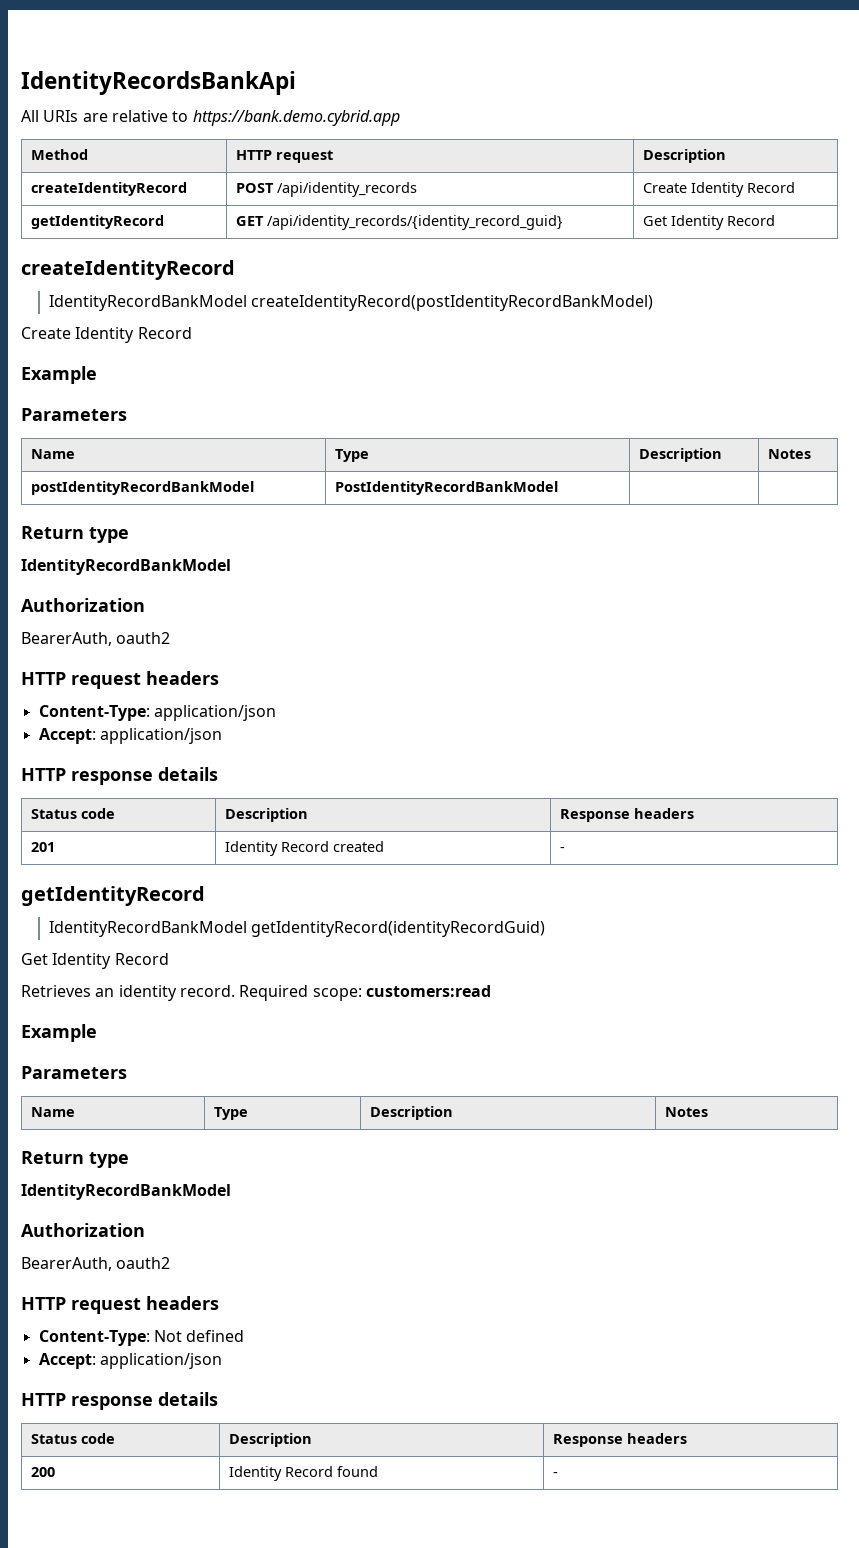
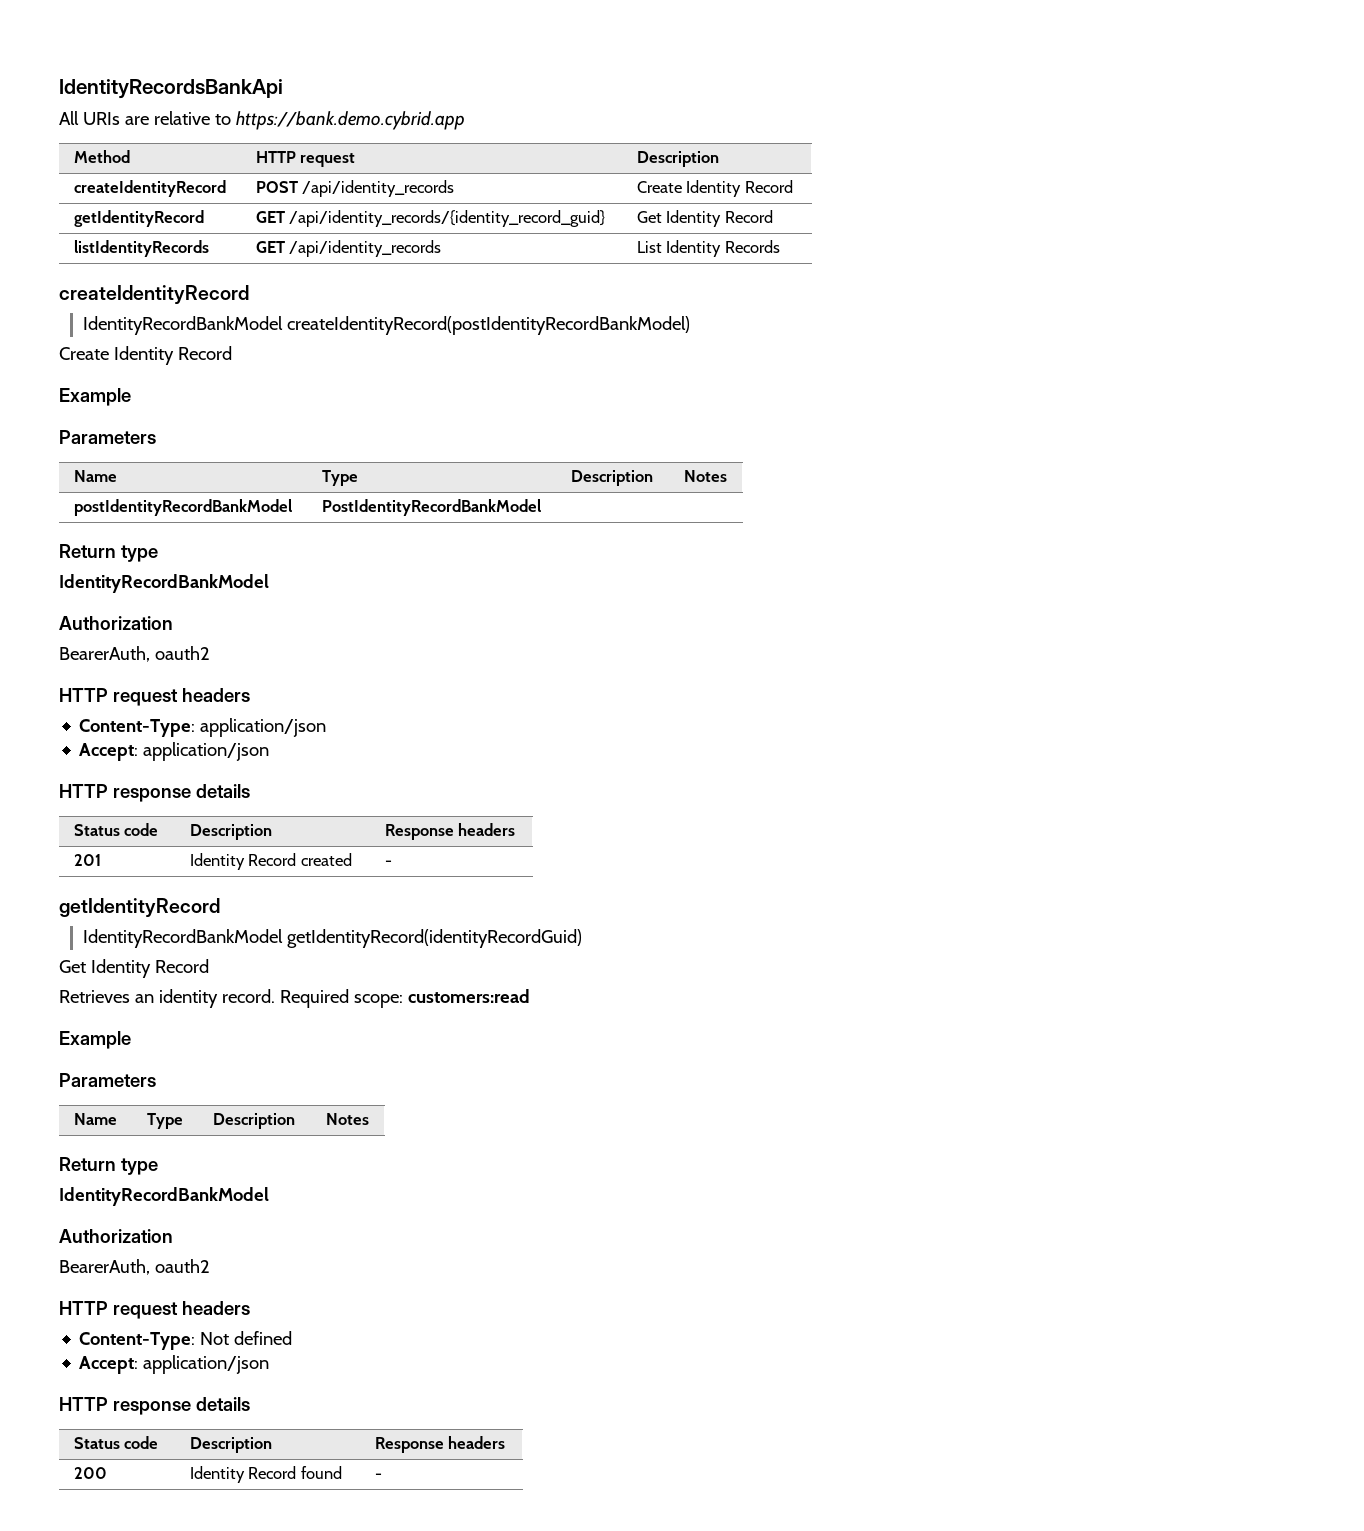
(775, 220) none -> [73,240,209,257] [255,240,442,257] [636,240,780,257] // listIdentityRecords | GET /api/identity_records | List Identity Records

